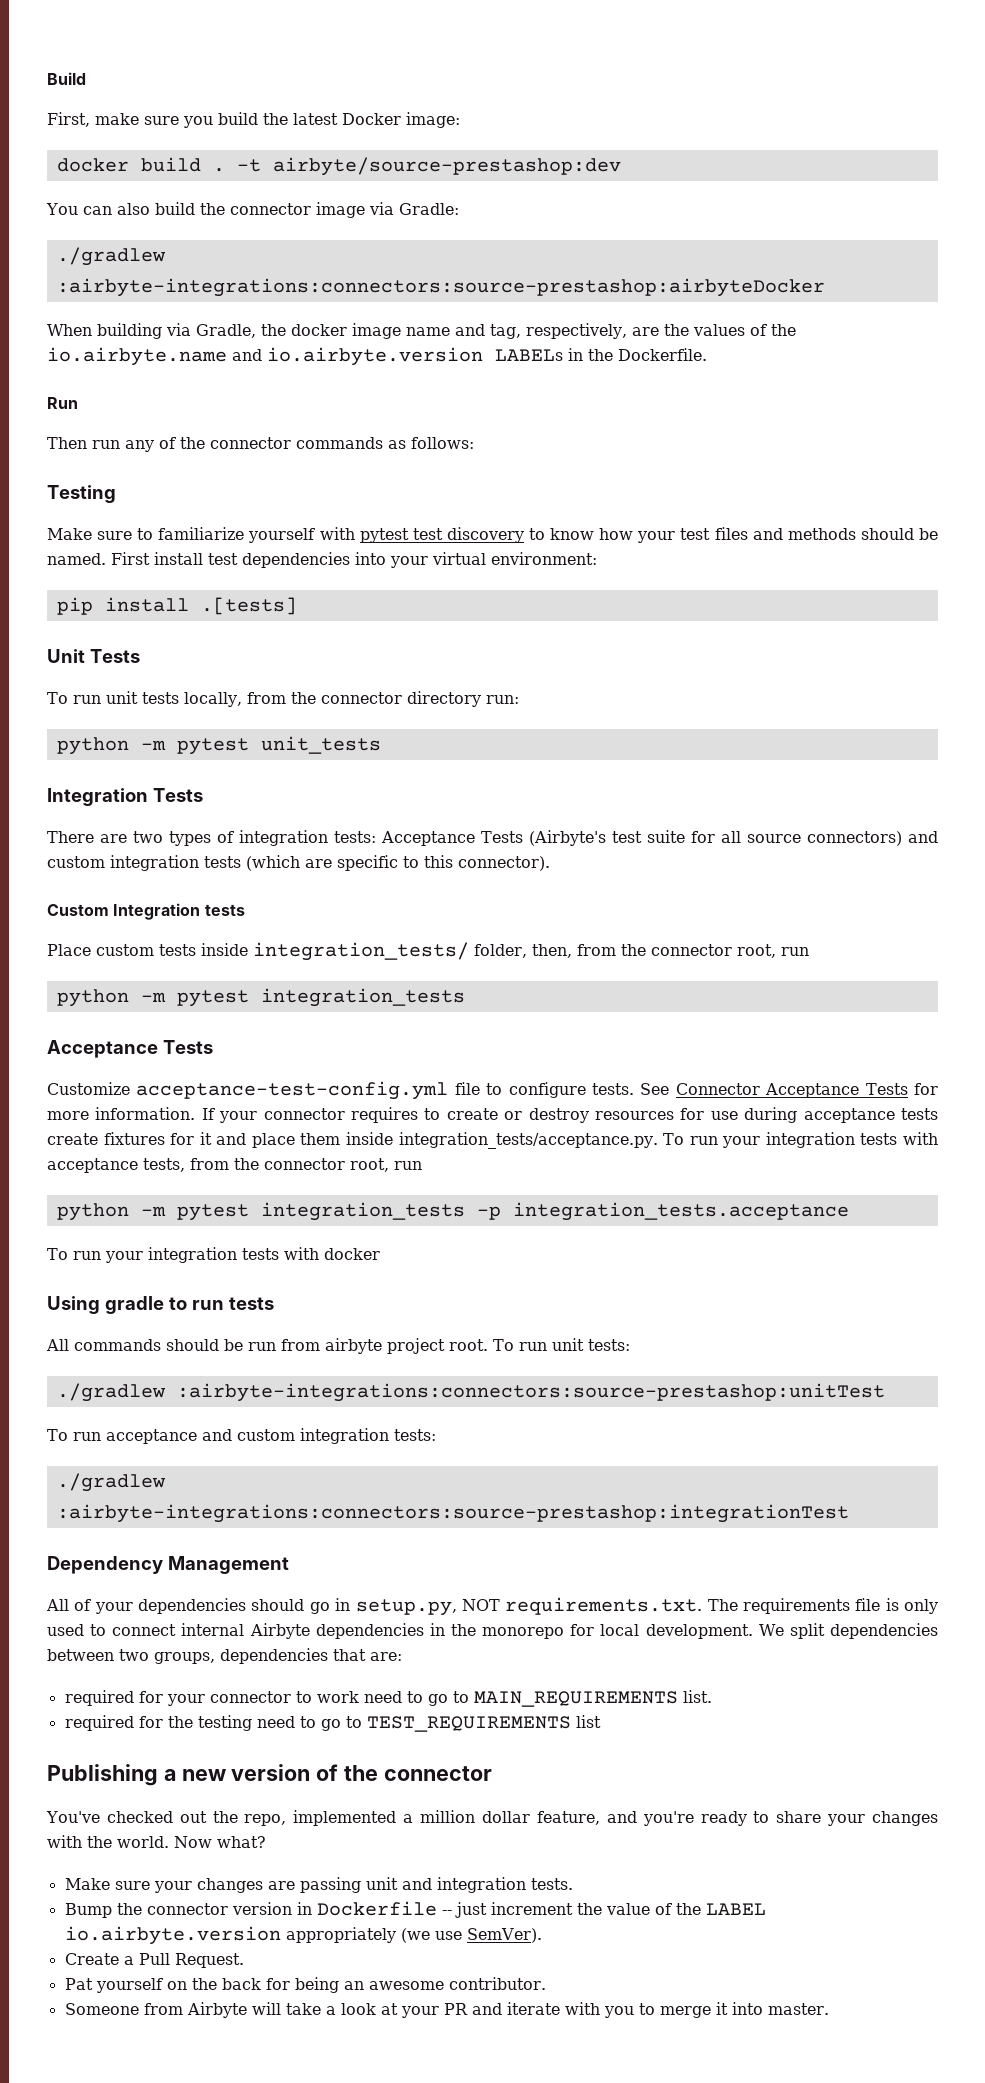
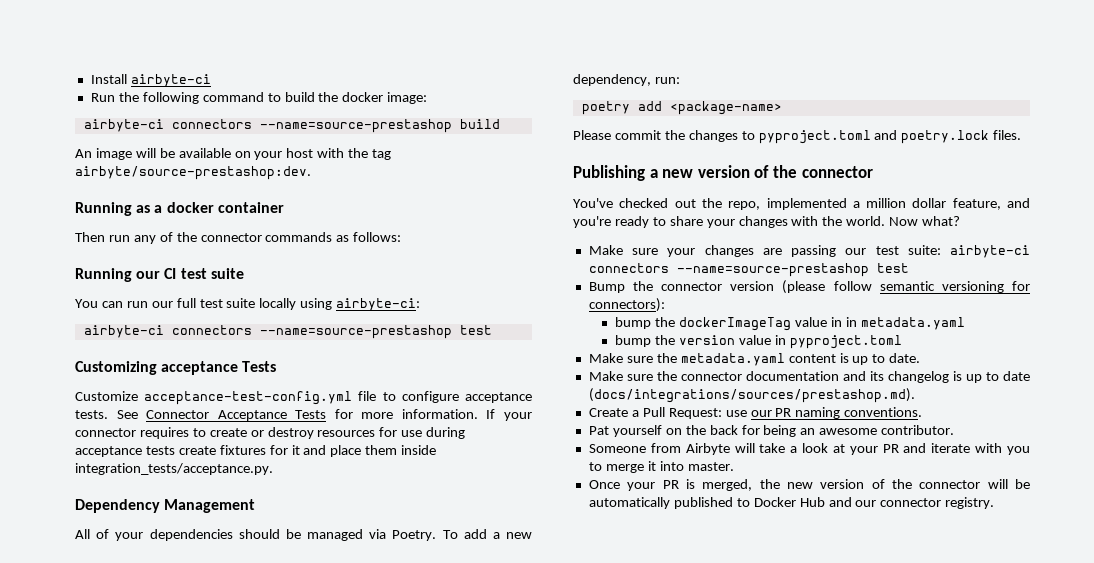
[47,72,86,85] [47,112,460,128] [56,157,621,176] [46,202,459,218] [56,247,166,266] [56,278,825,297] [47,323,796,339] [47,347,707,366] [47,397,78,409] Build // First, make sure you build the latest Docker image: // docker build . -t airbyte/source-prestashop:dev // You can also build the connector image via Gradle: // ./gradlew :airbyte-integrations:connectors:source-prestashop:airbyteDocker // When building via Gradle, the docker image name and tag, respectively, are the values of the io.airbyte.name and io.airbyte.version LABELs in the Dockerfile. // Run -> [90,74,211,87] [90,92,428,104] [83,119,500,133] [75,148,392,160] [75,166,311,180] [75,202,284,216] Install airbyte-ci // Run the following command to build the docker image: // airbyte-ci connectors --name=source-prestashop build // An image will be available on your host with the tag airbyte/source-prestashop:dev. // Running as a docker container
[47,485,116,503] [47,527,938,543] [47,552,597,568] [56,597,297,615] [47,649,140,663] [47,691,519,707] [56,736,381,755] [47,788,203,806] [47,830,938,846] [47,855,550,871] [47,903,245,920] [47,942,809,961] [56,988,465,1007] [47,1040,158,1058] Testing // Make sure to familiarize yourself with pytest test discovery to know how your test files and methods should be named. First install test dependencies into your virtual environment: // pip install .[tests] // Unit Tests // To run unit tests locally, from the connector directory run: // python -m pytest unit_tests // Integration Tests // There are two types of integration tests: Acceptance Tests (Airbyte's test suite for all source connectors) and custom integration tests (which are specific to this connector). // Custom Integration tests // Place custom tests inside integration_tests/ folder, then, from the connector root, run // python -m pytest integration_tests // Acceptance -> [75,268,244,282] [75,298,421,311] [83,325,492,339] [75,361,239,375] Running our CI test suite // You can run our full test suite locally using airbyte-ci: // airbyte-ci connectors --name=source-prestashop test // Customizing acceptance
(586, 1090) none -> [464,392,532,403] acceptance
[663,1132,938,1148] [47,1158,422,1173] [56,1202,849,1221] [47,1247,380,1263] [47,1296,274,1314] [46,1338,630,1354] [56,1383,885,1402] [47,1428,436,1444] [56,1473,166,1492] [56,1504,849,1523] To run your integration tests with acceptance tests, from the connector root, run // python -m pytest integration_tests -p integration_tests.acceptance // To run your integration tests with docker // Using gradle to run tests // All commands should be run from airbyte project root. To run unit tests: // ./gradlew :airbyte-integrations:connectors:source-prestashop:unitTest // To run acceptance and custom integration tests: // ./gradlew :airbyte-integrations:connectors:source-prestashop:integrationTest -> (273, 469) none
[309,1597,938,1616] [47,1623,938,1639] [47,1648,402,1664] [64,1690,712,1707] [64,1715,601,1732] go in setup.py, NOT requirements.txt. The requirements file is only used to connect internal Airbyte dependencies in the monorepo for local development. We split dependencies between two groups, dependencies that are: // required for your connector to work need to go to MAIN_REQUIREMENTS list. // required for the testing need to go to TEST_REQUIREMENTS list -> [285,529,533,541] [573,74,680,86] [581,101,782,115] [573,130,1022,144] be managed via Poetry. To add a new dependency, run: // poetry add <package-name> // Please commit the changes to pyproject.toml and poetry.lock files.
[365,1877,573,1893] [64,1901,766,1918] [64,1926,542,1945] [64,1953,244,1968] unit and integration tests. // Bump the connector version in Dockerfile -- just increment the value of the LABEL io.airbyte.version appropriately (we use SemVer). // Create a Pull Request. -> [845,245,1030,258] [588,263,909,277] [588,280,1030,294] [588,298,665,312] [615,317,965,331] [615,335,902,349] [588,353,921,366] [588,371,1030,383] [588,388,915,403] [588,407,923,419] our test suite: airbyte-ci connectors --name=source-prestashop test // Bump the connector version (please follow semantic versioning for connectors): // bump the dockerImageTag value in in metadata.yaml // bump the version value in pyproject.toml // Make sure the metadata.yaml content is up to date. // Make sure the connector documentation and its changelog is up to date (docs/integrations/sources/prestashop.md). // Create a Pull Request: use our PR naming conventions.
(829, 2009) none -> [588,479,1030,491] [588,497,995,509] // Once your PR is merged, the new version of the connector will be automatically published to Docker Hub and our connector registry.

